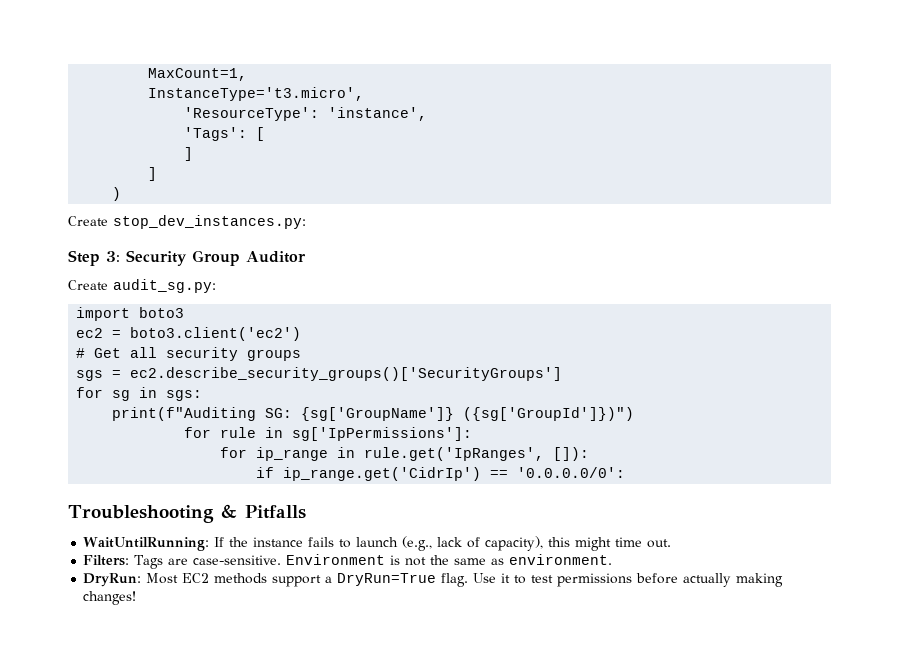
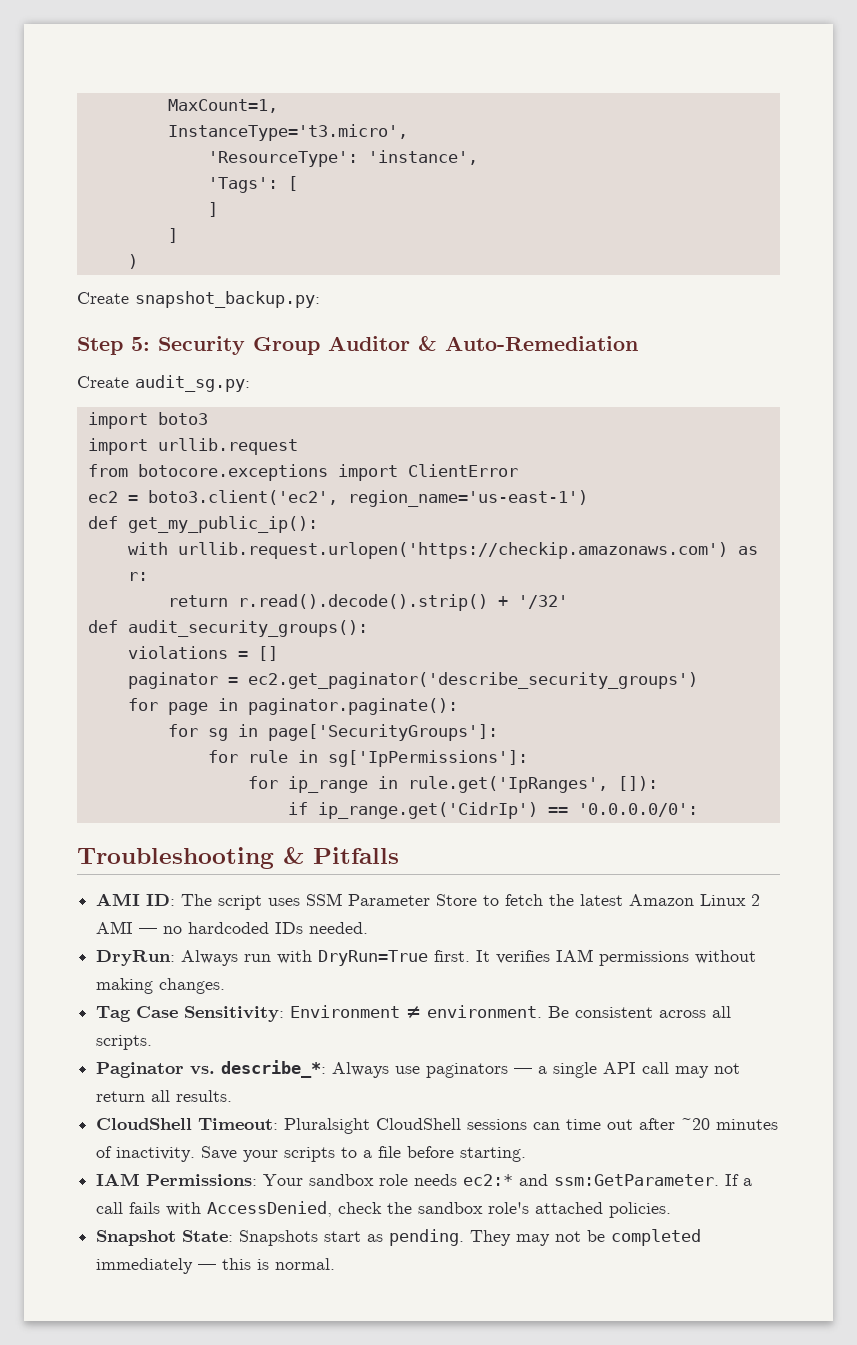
[113,215,306,229] stop_dev_instances.py: -> [135,291,320,308] snapshot_backup.py:
[106,251,120,262] 3: -> [131,337,150,351] 5:
(306, 257) none -> [418,336,638,351] & Auto-Remediation
[76,327,302,341] [76,347,302,361] [76,367,563,381] [76,387,203,401] [112,407,635,421] ec2 = boto3.client('ec2') // # Get all security groups // sgs = ec2.describe_security_groups()['SecurityGroups'] // for sg in sgs: // print(f"Auditing SG: {sg['GroupName']} ({sg['GroupId']})") -> [87,438,298,455] [87,464,518,481] [87,490,588,507] [87,516,318,533] [127,542,758,559] [127,572,148,581] [167,594,568,611] [87,620,368,637] [127,646,278,661] [127,672,698,689] [127,698,458,715] [167,724,498,741] import urllib.request // from botocore.exceptions import ClientError // ec2 = boto3.client('ec2', region_name='us-east-1') // def get_my_public_ip(): // with urllib.request.urlopen('https://checkip.amazonaws.com') as r: // return r.read().decode().strip() + '/32' // def audit_security_groups(): // violations = [] // paginator = ec2.get_paginator('describe_security_groups') // for page in paginator.paginate(): // for sg in page['SecurityGroups']:
[83,536,672,551] [83,554,613,569] [83,573,784,587] [83,591,137,605] WaitUntilRunning: If the instance fails to launch (e.g., lack of capacity), this might time out. // Filters: Tags are case-sensitive. Environment is not the same as environment. // DryRun: Most EC2 methods support a DryRun=True flag. Use it to test permissions before actually making changes! -> [96,893,761,910] [96,921,369,934] [96,949,757,966] [96,978,226,994] [96,1005,732,1022] [96,1035,153,1050] [96,1060,741,1078] [96,1090,233,1102] [96,1118,779,1134] [96,1146,527,1162] [96,1173,753,1186] [96,1201,672,1218] [96,1229,702,1246] [96,1258,336,1274] AMI ID: The script uses SSM Parameter Store to fetch the latest Amazon Linux 2 AMI — no hardcoded IDs needed. // DryRun: Always run with DryRun=True first. It verifies IAM permissions without making changes. // Tag Case Sensitivity: Environment ≠ environment. Be consistent across all scripts. // Paginator vs. describe_*: Always use paginators — a single API call may not return all results. // CloudShell Timeout: Pluralsight CloudShell sessions can time out after ~20 minutes of inactivity. Save your scripts to a file before starting. // IAM Permissions: Your sandbox role needs ec2:* and ssm:GetParameter. If a call fails with AccessDenied, check the sandbox role's attached policies. // Snapshot State: Snapshots start as pending. They may not be completed immediately — this is normal.

